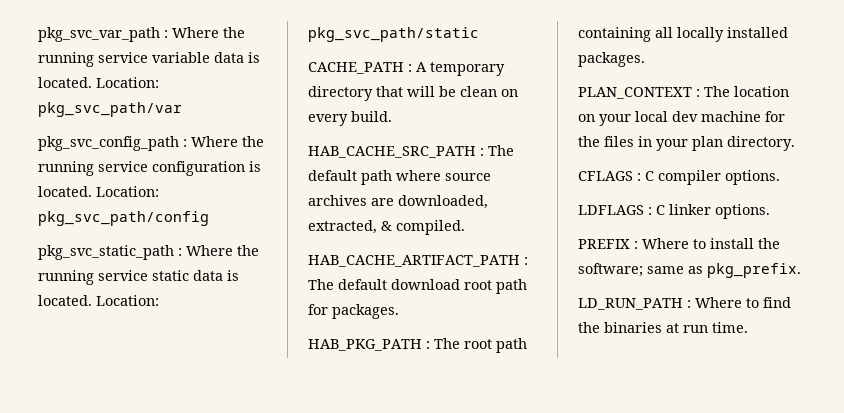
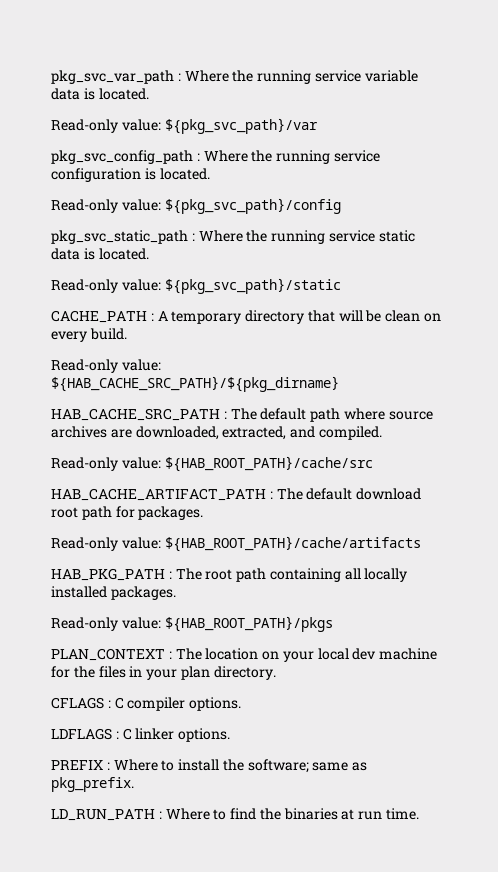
[96,77,159,88] [38,102,182,117] Location: pkg_svc_path/var -> [51,118,318,134] // Read-only value: ${pkg_svc_path}/var
[96,186,159,197] [38,211,209,226] Location: pkg_svc_path/config -> [51,198,341,214] // Read-only value: ${pkg_svc_path}/config
[96,295,159,306] [308,27,479,42] Location: pkg_svc_path/static -> [51,278,341,294] // Read-only value: ${pkg_svc_path}/static
(392, 116) none -> [51,359,161,373] [51,376,339,392] // Read-only value: ${HAB_CACHE_SRC_PATH}/${pkg_dirname}
[381,221,392,231] & -> [290,426,316,438] and
(465, 227) none -> [51,456,373,472] // Read-only value: ${HAB_ROOT_PATH}/cache/src
(399, 311) none -> [51,536,421,552] // Read-only value: ${HAB_ROOT_PATH}/cache/artifacts
(645, 59) none -> [51,616,333,632] // Read-only value: ${HAB_ROOT_PATH}/pkgs

